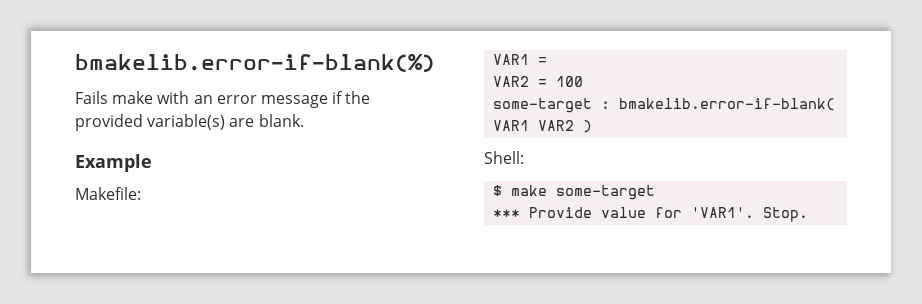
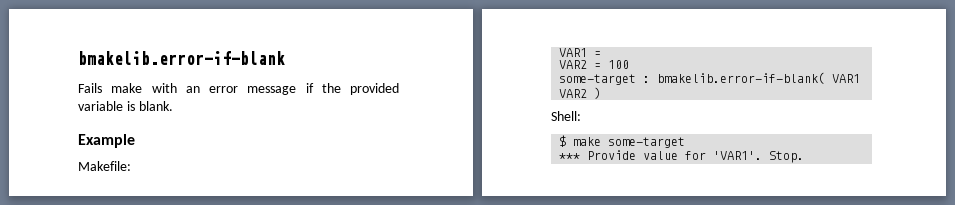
[75,54,435,72] bmakelib.error-if-blank(%) -> [78,51,285,65] bmakelib.error-if-blank
[147,114,255,130] variable(s) are -> [78,101,135,111] variable is

